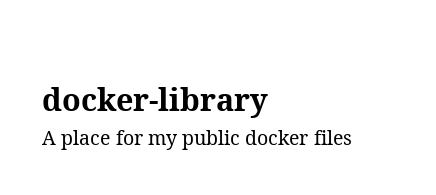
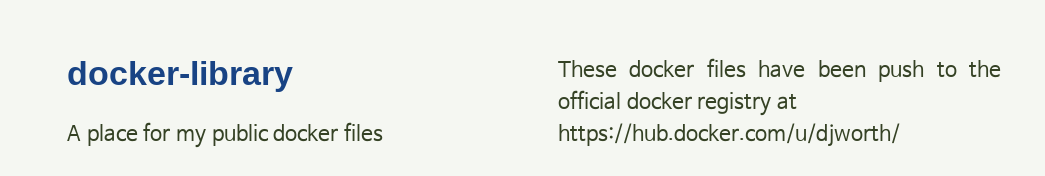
(352, 137) none -> [558,58,1001,82] [558,90,797,116] [558,123,900,147] // These docker files have been push to the official docker registry at https://hub.docker.com/u/djworth/

